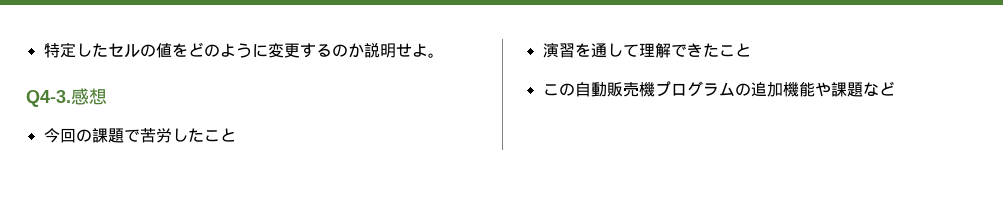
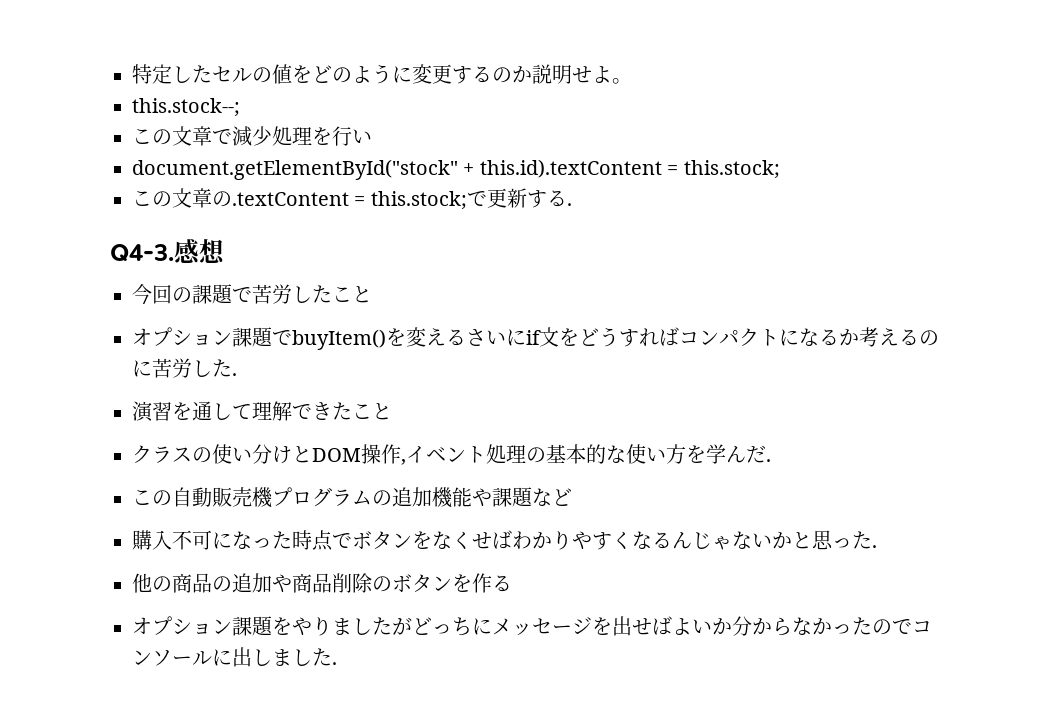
(444, 55) none -> [132,98,240,117] [132,126,372,146] [132,159,780,180] [132,188,572,210] // this.stock--; // この文章で減少処理を行い // document.getElementById("stock" + this.id).textContent = this.stock; // この文章の.textContent = this.stock;で更新する.
(236, 135) none -> [132,327,939,350] [132,358,237,378] // オプション課題でbuyItem()を変えるさいにif文をどうすればコンパクトになるか考えるのに苦労した.
(751, 50) none -> [132,444,771,465] // クラスの使い分けとDOM操作,イベント処理の基本的な使い方を学んだ.
(895, 88) none -> [132,530,877,551] [132,573,512,593] [132,616,932,636] [132,647,337,667] // 購入不可になった時点でボタンをなくせばわかりやすくなるんじゃないかと思った. // 他の商品の追加や商品削除のボタンを作る // オプション課題をやりましたがどっちにメッセージを出せばよいか分からなかったのでコンソールに出しました.

